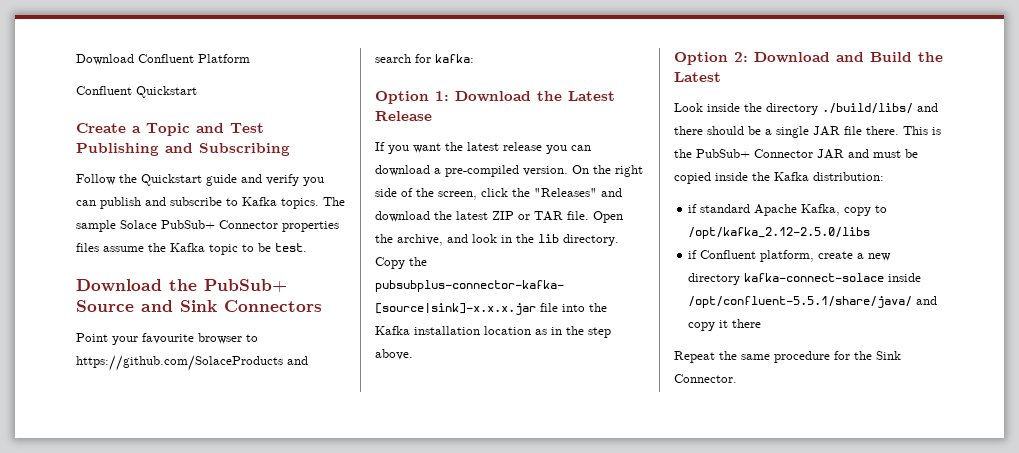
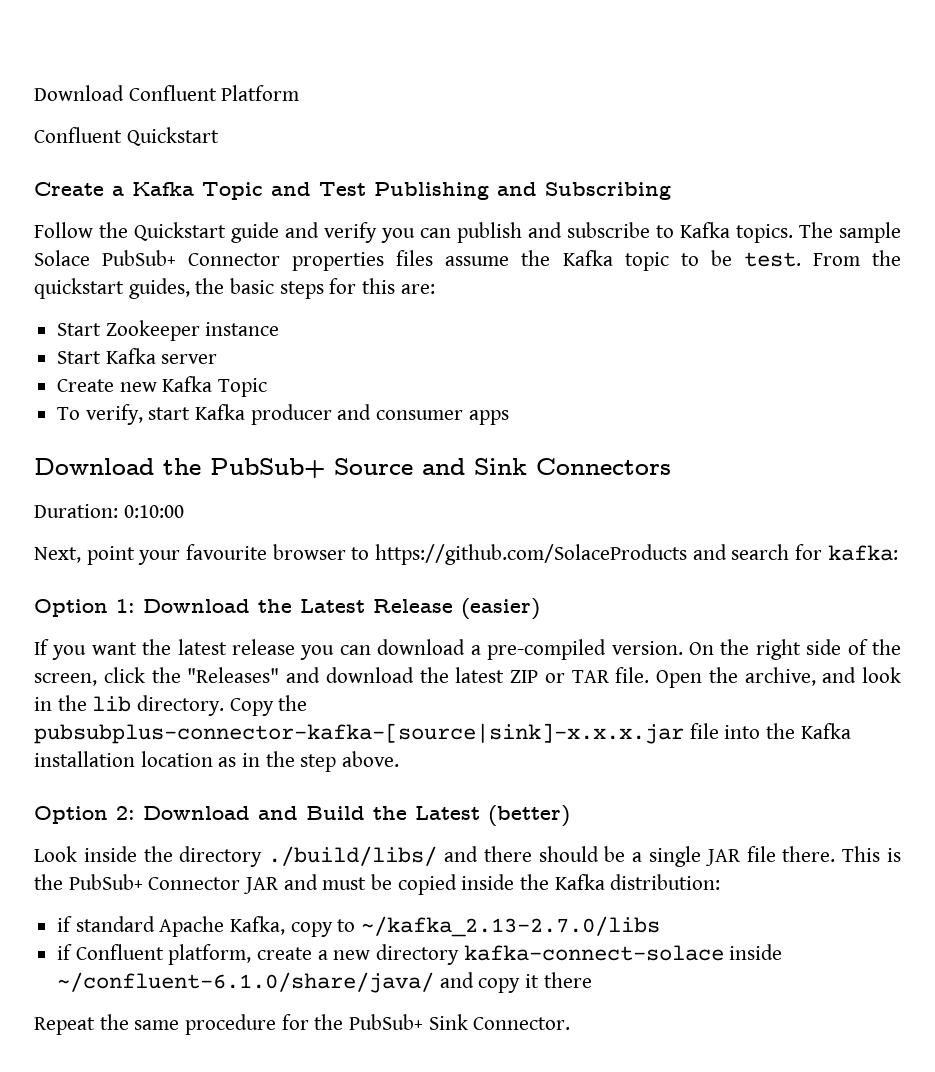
(141, 129) none -> [132,182,194,196] Kafka
(307, 247) none -> [812,250,902,266] [34,278,435,299] [57,320,280,341] [57,348,218,364] [57,376,268,397] [57,404,509,425] From the quickstart guides, the basic steps for this are: // Start Zookeeper instance // Start Kafka server // Create new Kafka Topic // To verify, start Kafka producer and consumer apps
[76,333,108,342] Point -> [34,504,184,518] [34,546,135,565] Duration: 0:10:00 // Next, point
(432, 116) none -> [461,598,540,620] (easier)
(721, 77) none -> [488,805,570,827] (better)
[688,227,871,239] /opt/kafka_2.12-2.5.0/libs -> [361,916,661,937] ~/kafka_2.13-2.7.0/libs
[688,296,913,308] /opt/confluent-5.5.1/share/java/ -> [57,972,435,993] ~/confluent-6.1.0/share/java/
(872, 355) none -> [349,1014,424,1030] PubSub+

